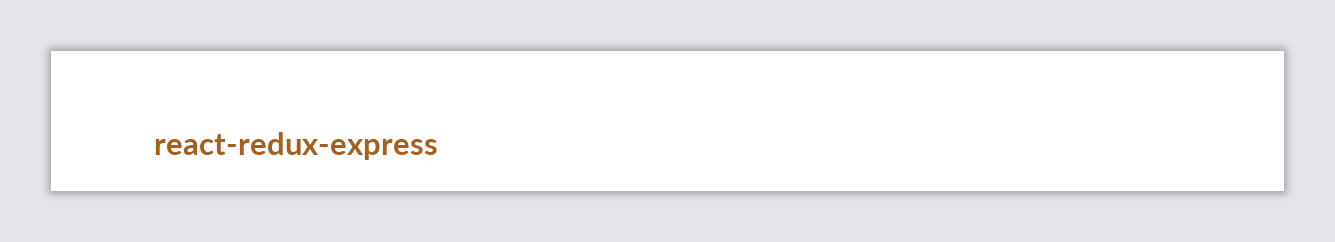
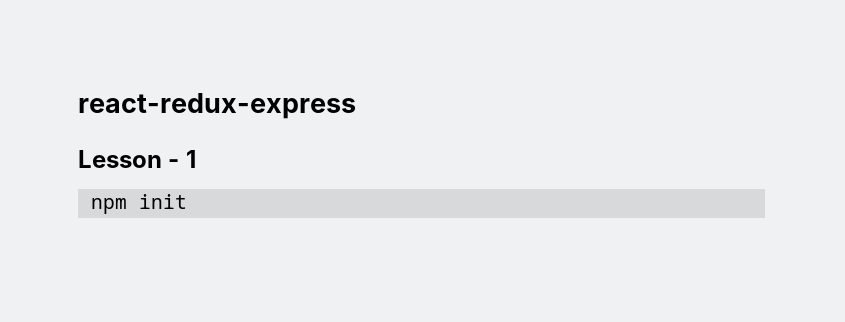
(438, 146) none -> [78,150,196,168] [90,194,187,214] // Lesson - 1 // npm init

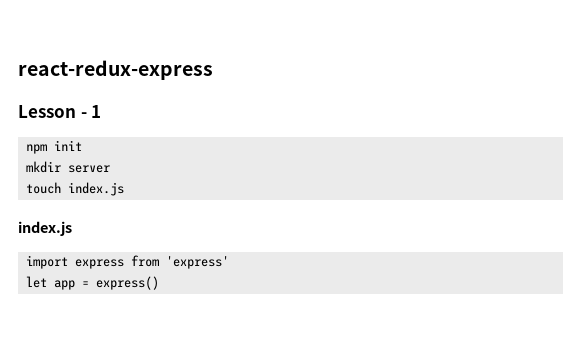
(187, 201) none -> [25,161,110,173] [25,182,124,196] [18,221,72,236] [25,255,229,269] [25,276,159,290] // mkdir server // touch index.js // index.js // import express from 'express' // let app = express()

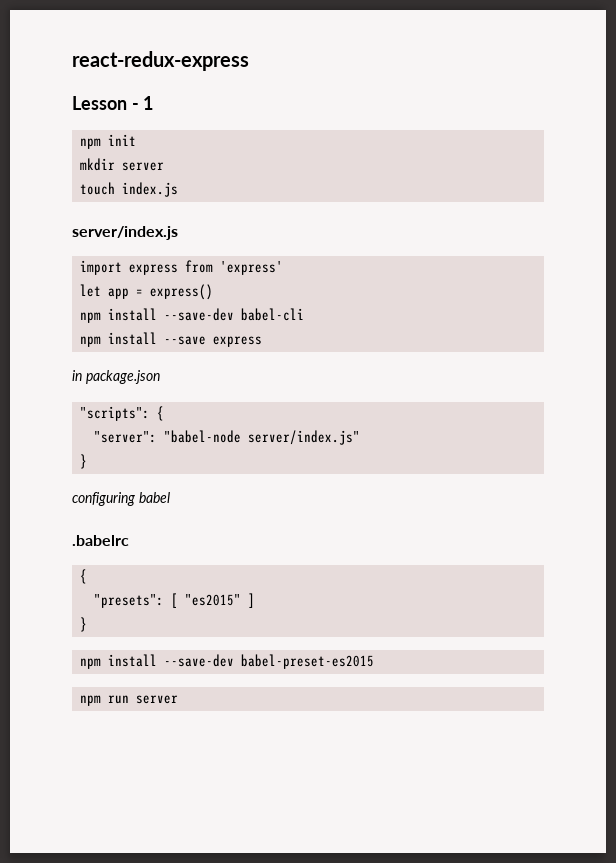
[18,221,72,236] index.js -> [72,226,178,240] server/index.js
(159, 283) none -> [80,308,305,323] [80,332,263,347] [72,370,160,384] [80,406,165,421] [94,430,361,445] [80,454,88,469] [72,492,170,506] [72,535,129,546] [80,569,88,584] [94,593,256,608] [80,617,88,632] [80,654,375,669] [80,695,179,706] // npm install --save-dev babel-cli // npm install --save express // in package.json // "scripts": { // "server": "babel-node server/index.js" // } // configuring babel // .babelrc // { // "presets": [ "es2015" ] // } // npm install --save-dev babel-preset-es2015 // npm run server

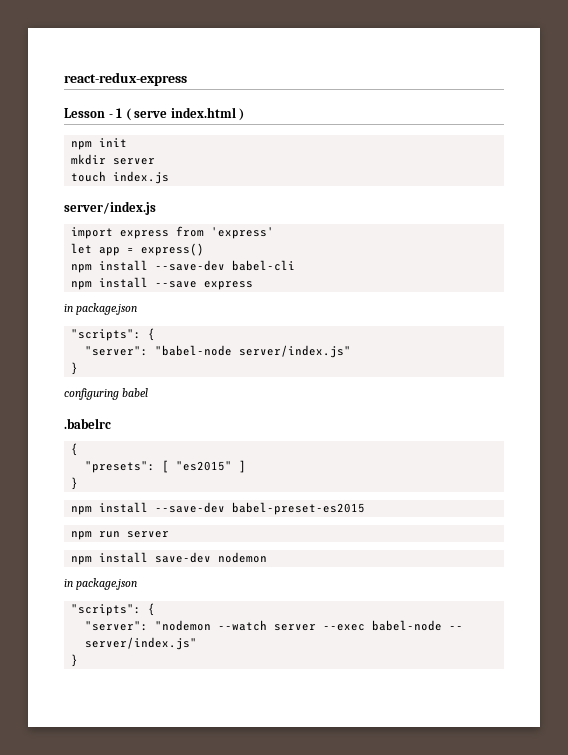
(154, 103) none -> [125,107,245,121] ( serve index.html )
(179, 699) none -> [71,552,268,565] [64,578,138,590] [71,603,156,616] [85,620,464,631] [85,637,198,650] [71,654,79,667] // npm install save-dev nodemon // in package.json // "scripts": { // "server": "nodemon --watch server --exec babel-node -- server/index.js" // }

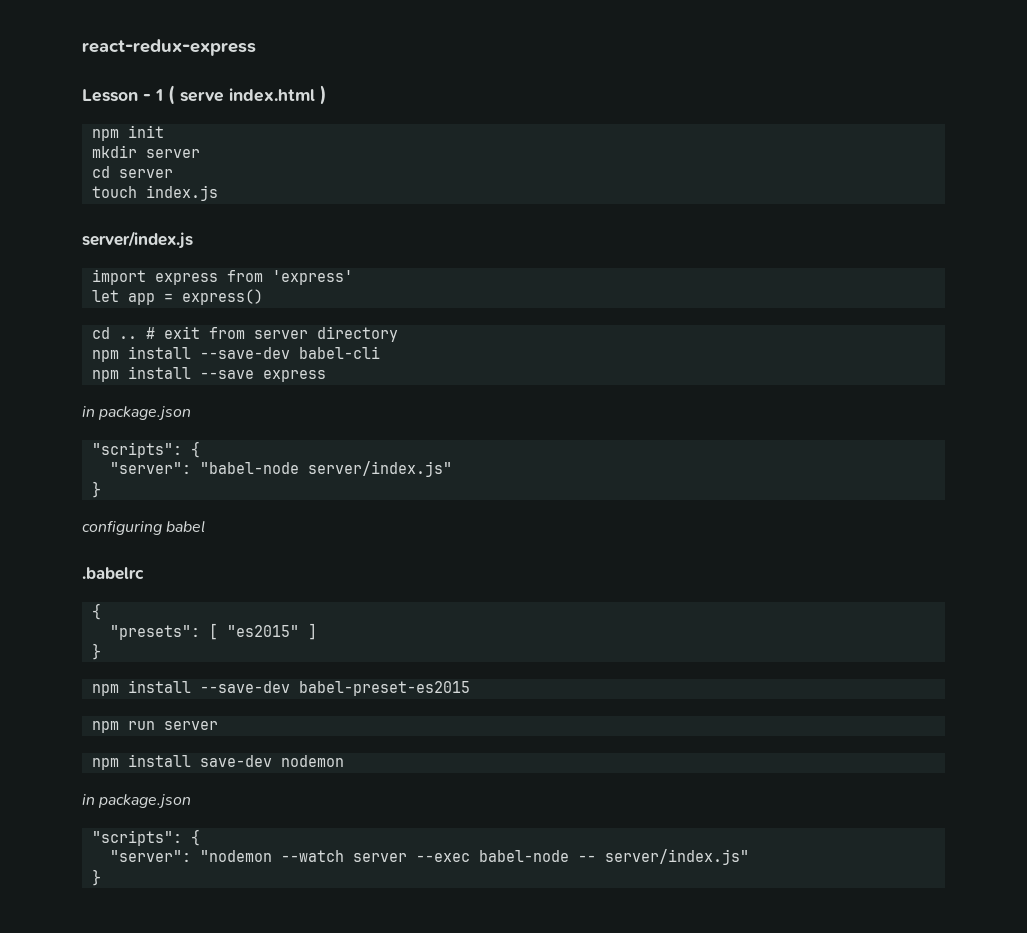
(156, 161) none -> [91,166,173,178] // cd server
(205, 249) none -> [91,326,398,342] // cd .. # exit from server directory

